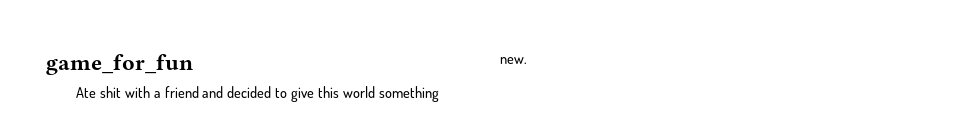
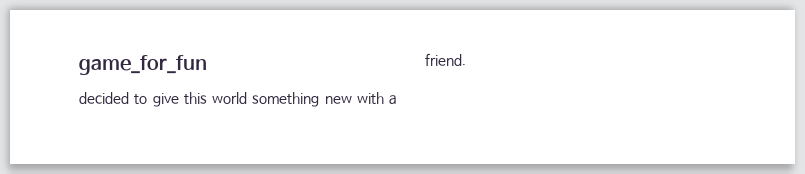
[75,86,224,98] Ate shit with a friend and -> (207, 65) none
[500,57,527,64] new. -> [324,92,397,105] [425,53,466,66] new with a friend.

